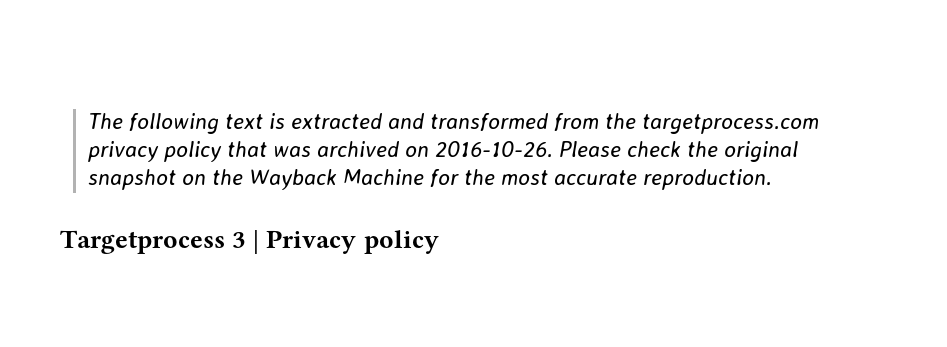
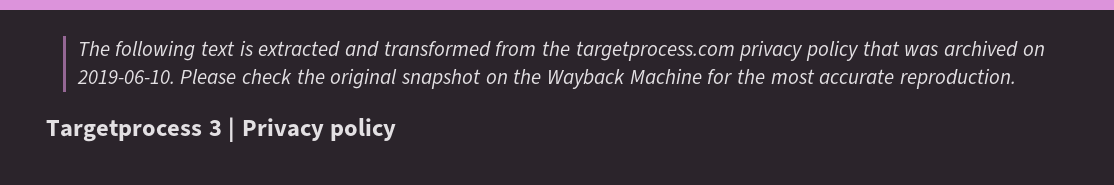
[435,141,554,158] 2016-10-26. -> [76,70,175,84] 2019-06-10.

